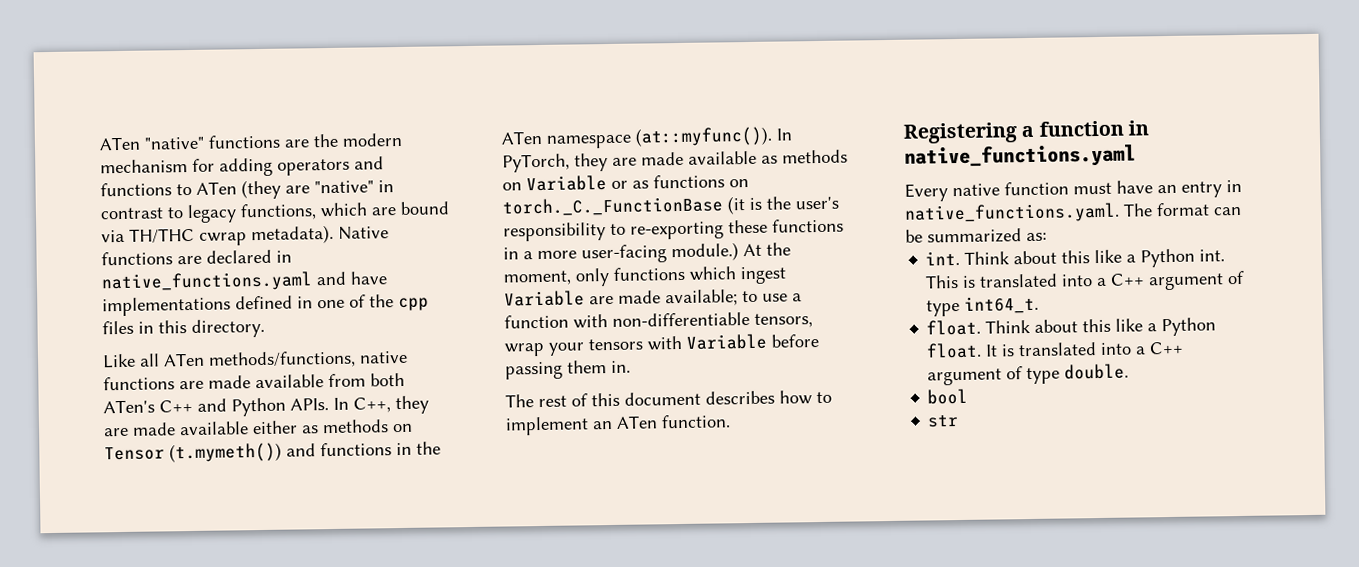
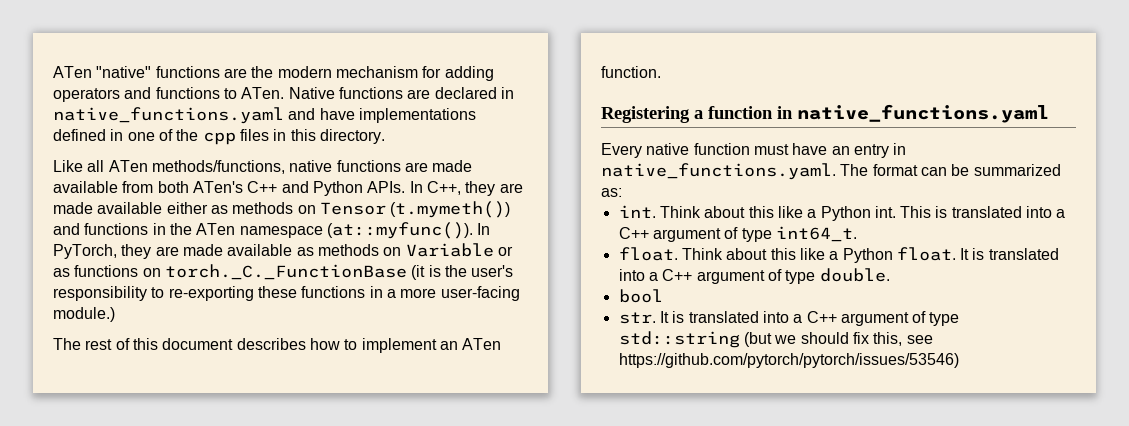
[196,179,394,200] [100,201,449,224] [101,224,334,246] ATen (they are "native" in contrast to legacy functions, which are bound via TH/THC cwrap metadata). -> [241,87,285,99] ATen.
[743,242,791,257] [503,266,787,287] [504,289,802,307] [504,312,813,329] [504,333,819,357] [505,360,631,380] At the moment, only functions which ingest Variable are made available; to use a function with non-differentiable tensors, wrap your tensors with Variable before passing them in. -> (115, 314) none
[927,414,960,428] str -> [618,311,960,326] [618,331,933,348] [618,353,959,368] str. It is translated into a C++ argument of type std::string (but we should fix this, see https://github.com/pytorch/pytorch/issues/53546)

